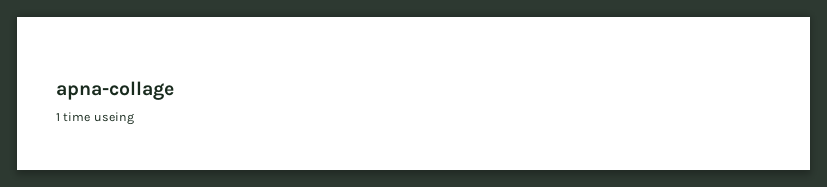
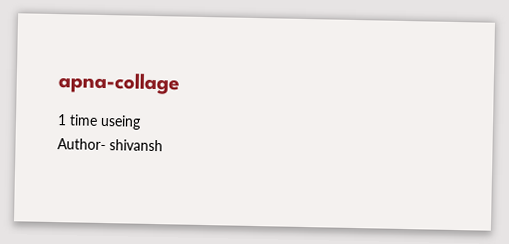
(134, 118) none -> [57,138,163,152] // Author- shivansh

